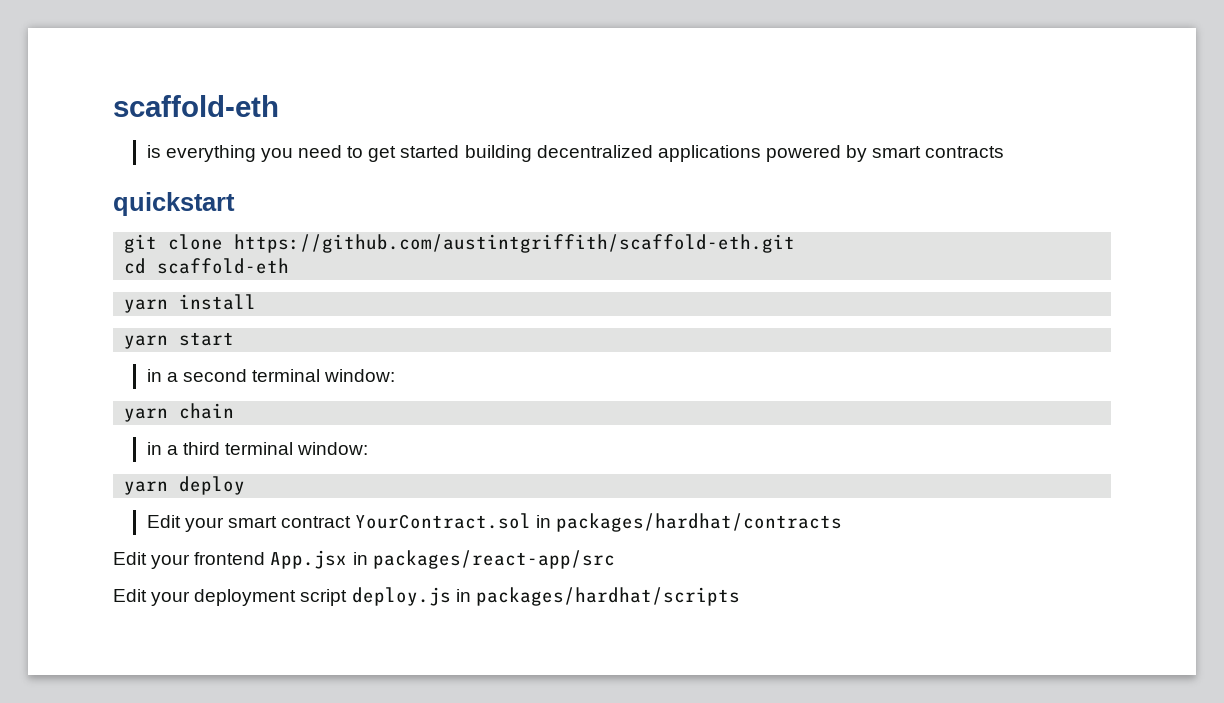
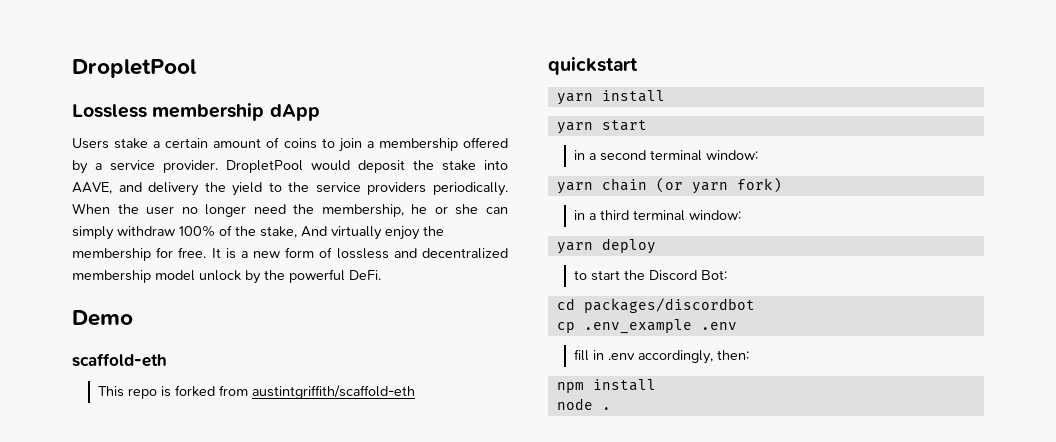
[113,95,279,117] [146,145,1005,162] [113,192,235,216] [124,234,796,253] [124,258,290,274] scaffold-eth // is everything you need to get started building decentralized applications powered by smart contracts // quickstart // git clone https://github.com/austintgriffith/scaffold-eth.git // cd scaffold-eth -> [72,59,196,78] [72,103,320,121] [72,137,508,152] [72,160,508,174] [72,182,508,196] [72,203,508,217] [72,225,444,240] [72,247,509,261] [72,269,381,284] [72,310,133,326] [72,353,167,367] [98,385,416,399] [548,57,638,75] DropletPool // Lossless membership dApp // Users stake a certain amount of coins to join a membership offered by a service provider. DropletPool would deposit the stake into AAVE, and delivery the yield to the service providers periodically. When the user no longer need the membership, he or she can simply withdraw 100% of the stake, And virtually enjoy the membership for free. It is a new form of lossless and decentralized membership model unlock by the powerful DeFi. // Demo // scaffold-eth // This repo is forked from austintgriffith/scaffold-eth // quickstart
(235, 411) none -> [655,177,782,194] (or yarn fork)
[146,513,843,532] [113,550,615,569] [113,587,740,606] Edit your smart contract YourContract.sol in packages/hardhat/contracts // Edit your frontend App.jsx in packages/react-app/src // Edit your deployment script deploy.js in packages/hardhat/scripts -> [574,270,728,281] [556,298,755,313] [556,319,737,334] [574,349,750,364] [556,379,656,393] [556,398,611,410] to start the Discord Bot: // cd packages/discordbot // cp .env_example .env // fill in .env accordingly, then: // npm install // node .

